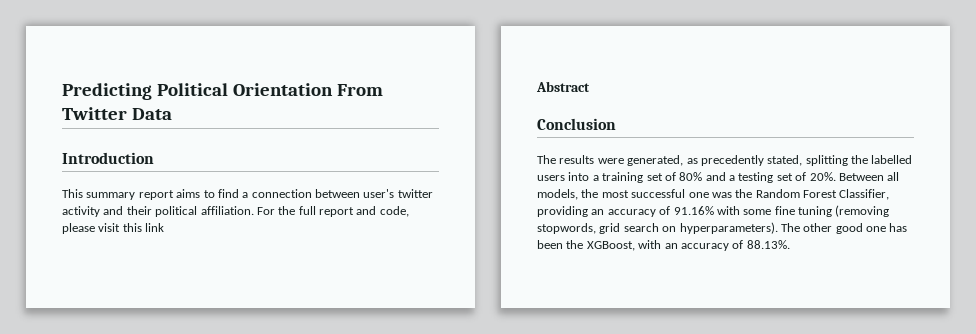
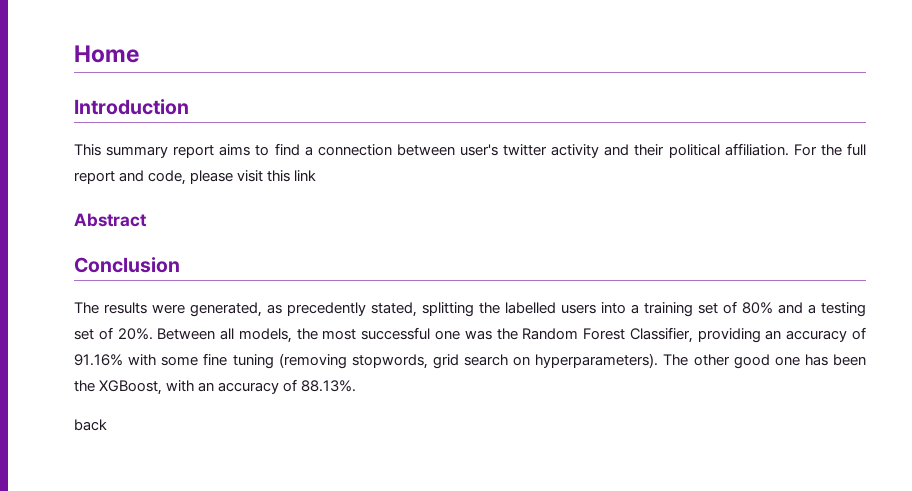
[62,83,383,100] [62,107,172,120] Predicting Political Orientation From Twitter Data -> [74,45,140,63] Home
(790, 244) none -> [74,419,107,431] // back

